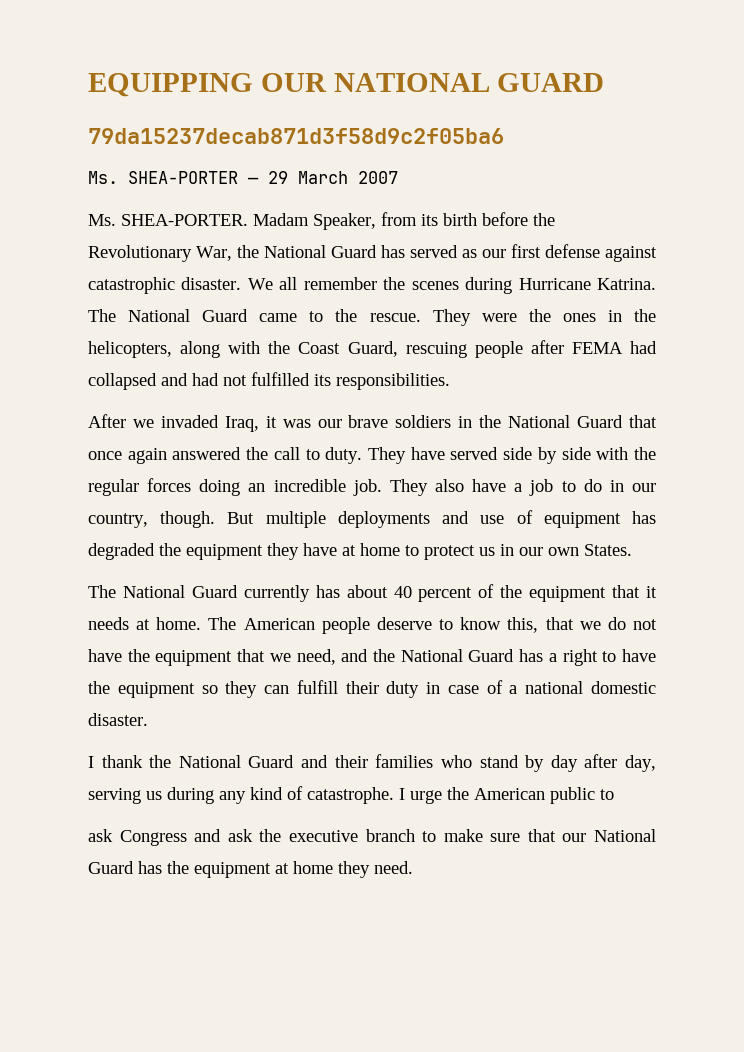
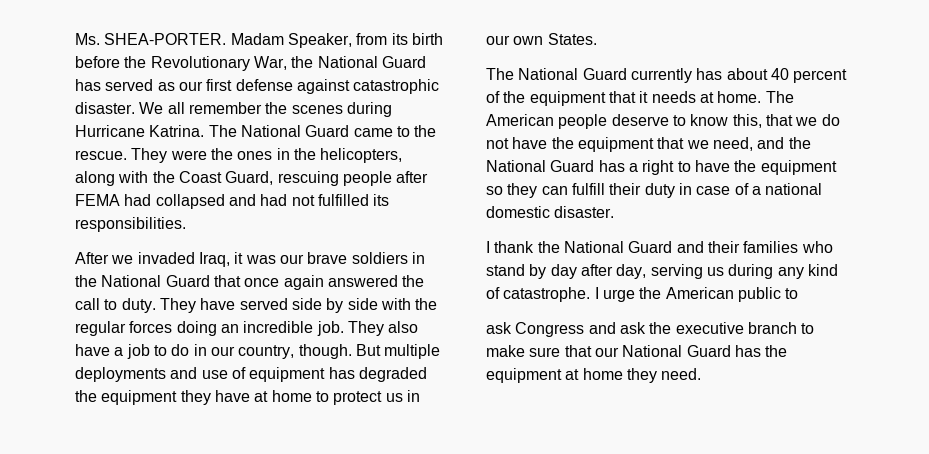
[88,73,605,97] [88,128,504,144] [88,171,398,184] EQUIPPING OUR NATIONAL GUARD // 79da15237decab871d3f58d9c2f05ba6 // Ms. SHEA-PORTER — 29 March 2007 // -> (75, 39) none

